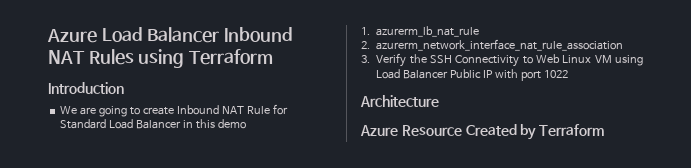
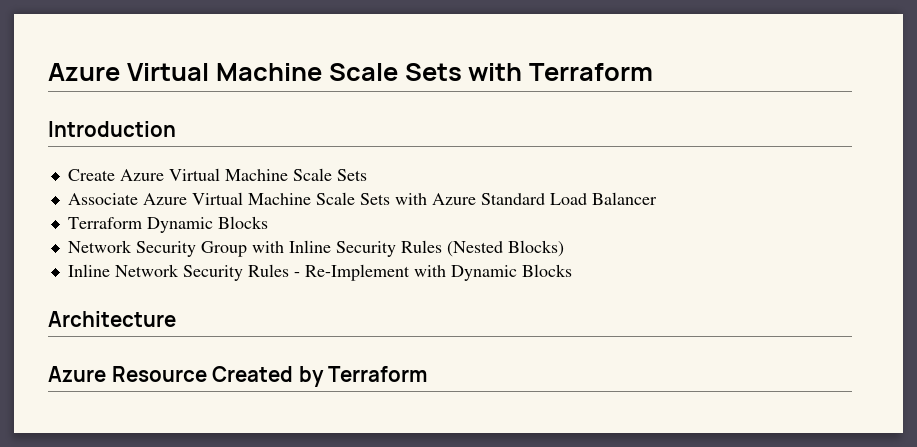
[47,27,294,43] [48,49,274,68] [48,82,124,94] [60,104,288,117] [60,119,246,129] [361,26,480,37] [361,39,624,51] [361,53,644,67] [376,69,569,81] Azure Load Balancer Inbound NAT Rules using Terraform // Introduction // We are going to create Inbound NAT Rule for Standard Load Balancer in this demo // 1. azurerm_lb_nat_rule // 2. azurerm_network_interface_nat_rule_association // 3. Verify the SSH Connectivity to Web Linux VM using Load Balancer Public IP with port 1022 -> [48,63,654,81] [48,121,176,137] [67,168,367,181] [67,192,657,205] [67,216,268,233] [67,240,564,257] [67,264,572,281] Azure Virtual Machine Scale Sets with Terraform // Introduction // Create Azure Virtual Machine Scale Sets // Associate Azure Virtual Machine Scale Sets with Azure Standard Load Balancer // Terraform Dynamic Blocks // Network Security Group with Inline Security Rules (Nested Blocks) // Inline Network Security Rules - Re-Implement with Dynamic Blocks

